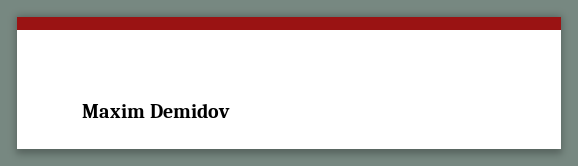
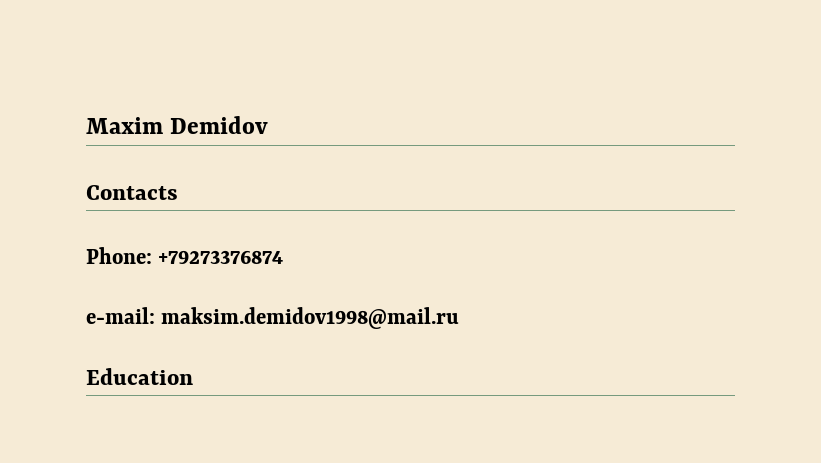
(231, 110) none -> [86,185,178,200] [86,247,284,264] [86,307,460,329] [86,368,193,385] // Contacts // Phone: +79273376874 // e-mail: maksim.demidov1998@mail.ru // Education

